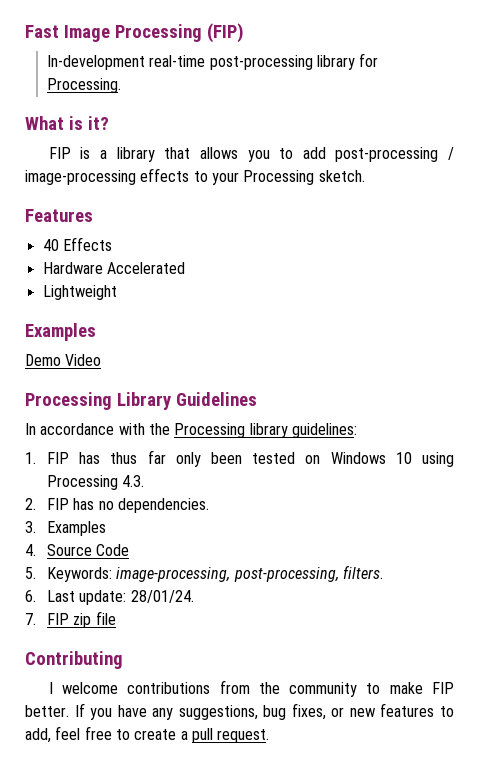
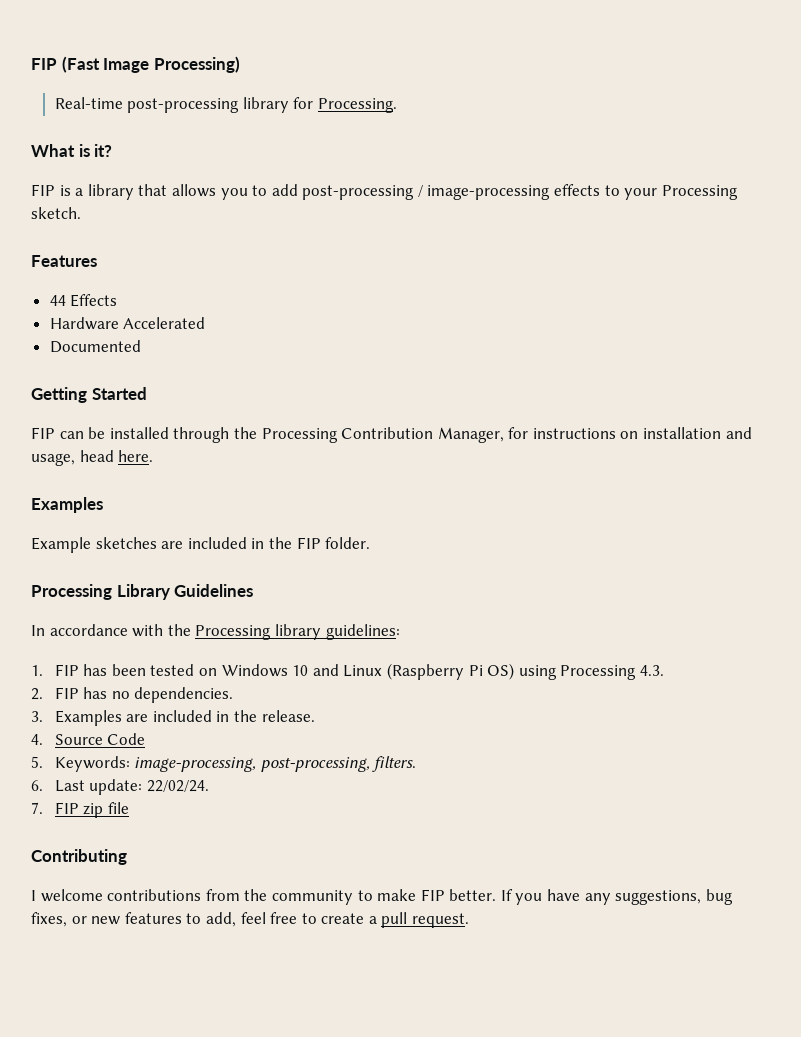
[25,23,244,43] [46,55,206,70] Fast Image Processing (FIP) // In-development real-time -> [31,56,240,73] [54,97,123,109] FIP (Fast Image Processing) // Real-time
[42,239,59,251] 40 -> [49,295,66,306] 44
[42,285,117,300] [25,323,96,341] [25,354,102,366] Lightweight // Examples // Demo Video -> [49,340,141,353] [31,387,147,403] [31,427,752,443] [31,450,154,466] [31,497,103,513] [31,537,371,553] Documented // Getting Started // FIP can be installed through the Processing Contribution Manager, for instructions on installation and usage, head here. // Examples // Example sketches are included in the FIP folder.
[110,450,201,467] thus far only -> (108, 670) none
(412, 458) none -> [312,663,515,680] and Linux (Raspberry Pi OS)
(106, 528) none -> [126,710,315,722] are included in the release.
[130,590,194,603] 28/01/24. -> [146,780,209,792] 22/02/24.

